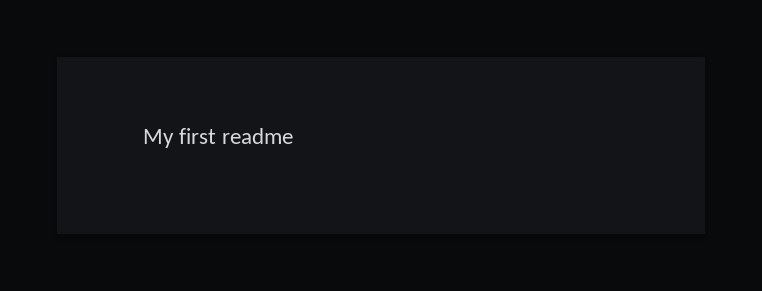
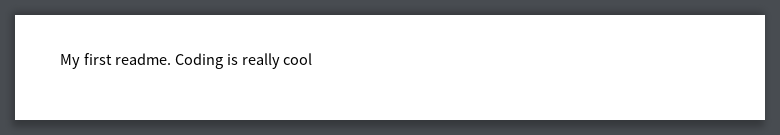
[222,128,294,144] readme -> [114,53,313,69] readme. Coding is really cool

